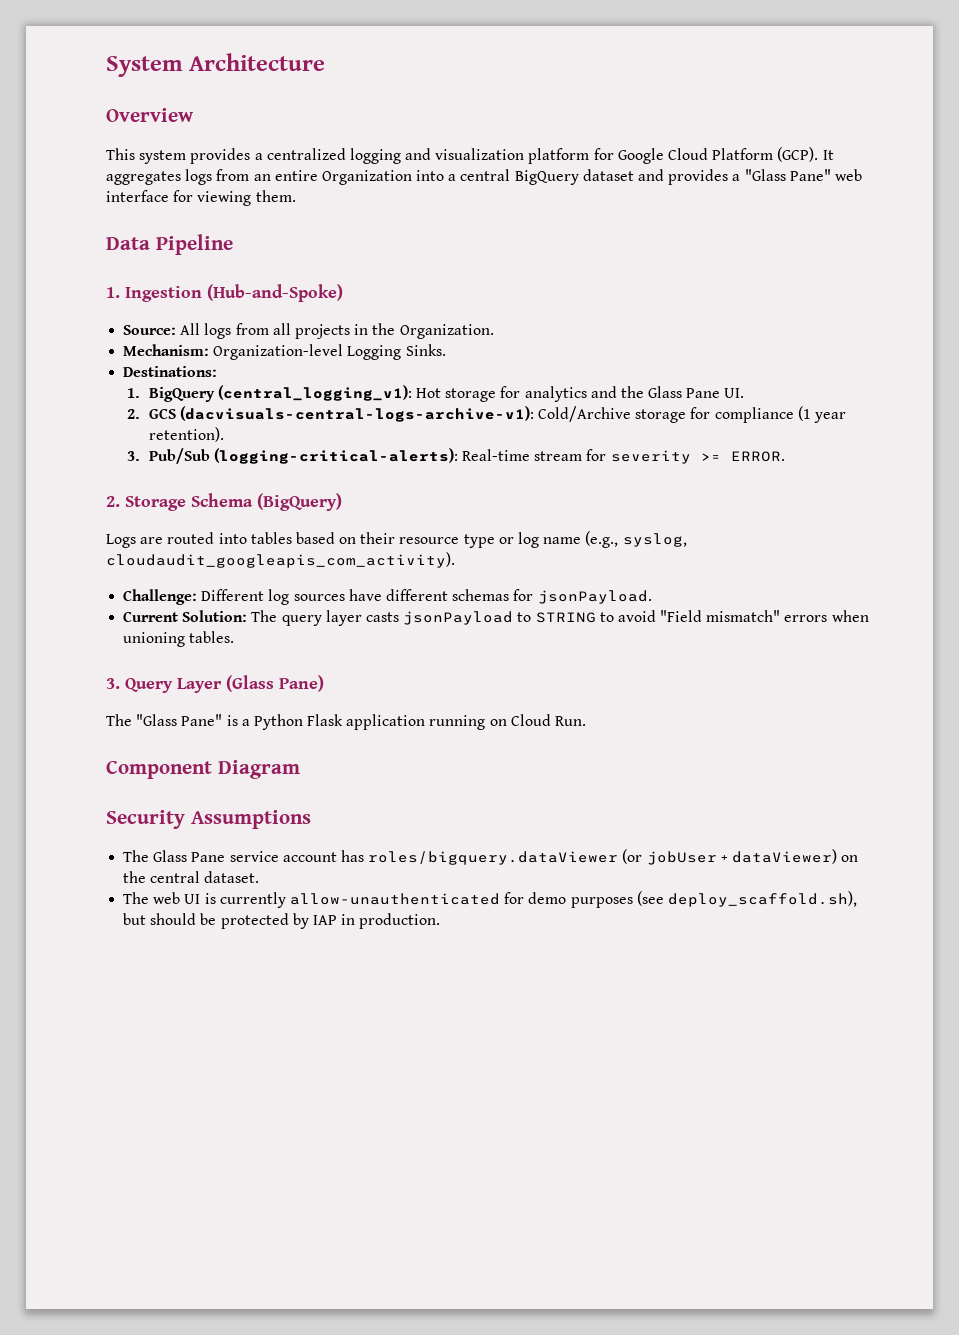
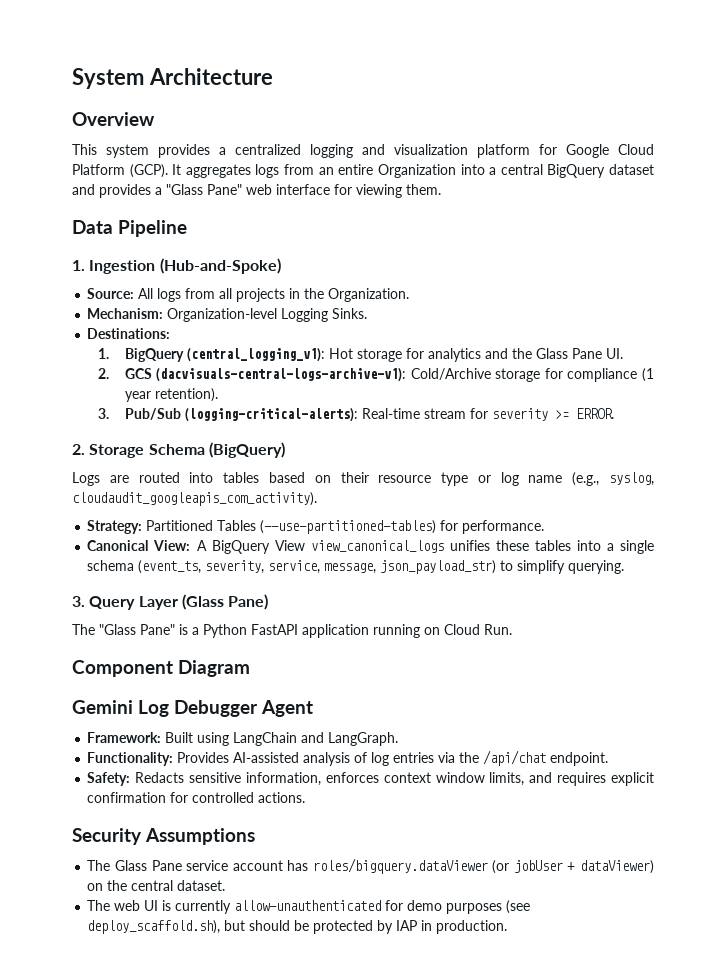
[123,589,652,605] [123,610,869,626] [123,631,235,647] Challenge: Different log sources have different schemas for jsonPayload. // Current Solution: The query layer casts jsonPayload to STRING to avoid "Field mismatch" errors when unioning tables. -> [87,520,545,534] [87,540,654,554] [87,560,625,574] Strategy: Partitioned Tables (--use-partitioned-tables) for performance. // Canonical View: A BigQuery View view_canonical_logs unifies these tables into a single schema (event_ts, severity, service, message, json_payload_str) to simplify querying.
[307,714,344,726] Flask -> [251,624,298,635] FastAPI
(300, 769) none -> [72,700,314,717] [87,732,399,746] [87,750,609,766] [87,772,655,786] [87,792,306,803] // Gemini Log Debugger Agent // Framework: Built using LangChain and LangGraph. // Functionality: Provides AI-assisted analysis of log entries via the /api/chat endpoint. // Safety: Redacts sensitive information, enforces context window limits, and requires explicit confirmation for controlled actions.

